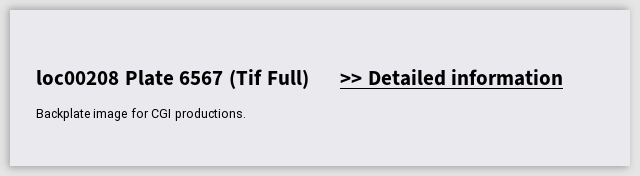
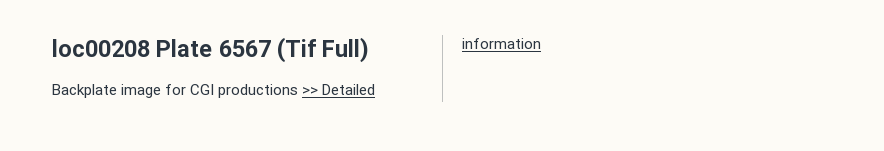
[174,108,246,121] productions. // -> [218,84,299,98] productions

